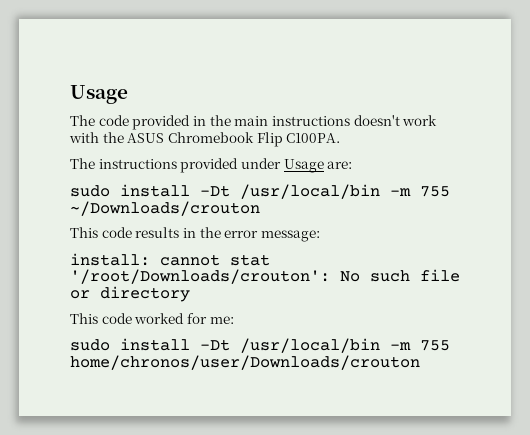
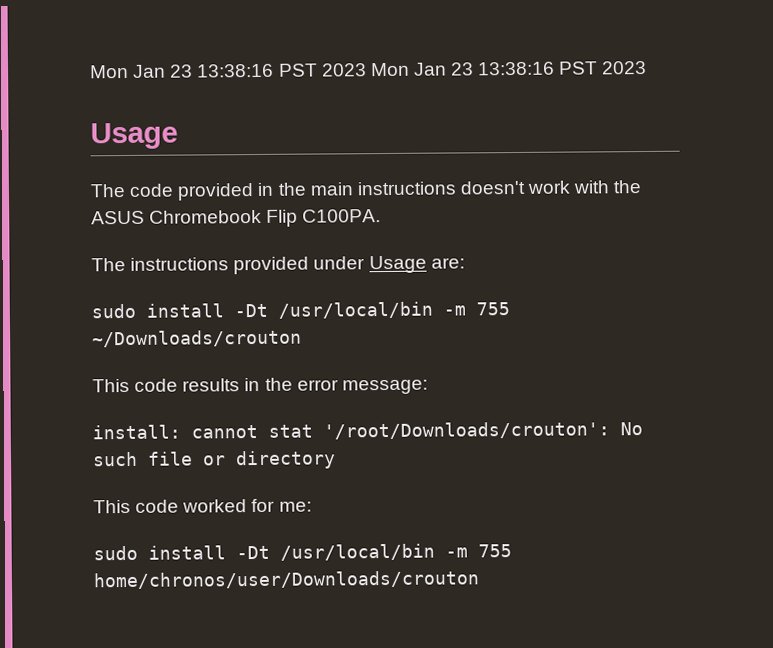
(70, 94) none -> [90,60,648,79] Mon Jan 23 13:38:16 PST 2023 Mon Jan 23 13:38:16 PST 2023 //

